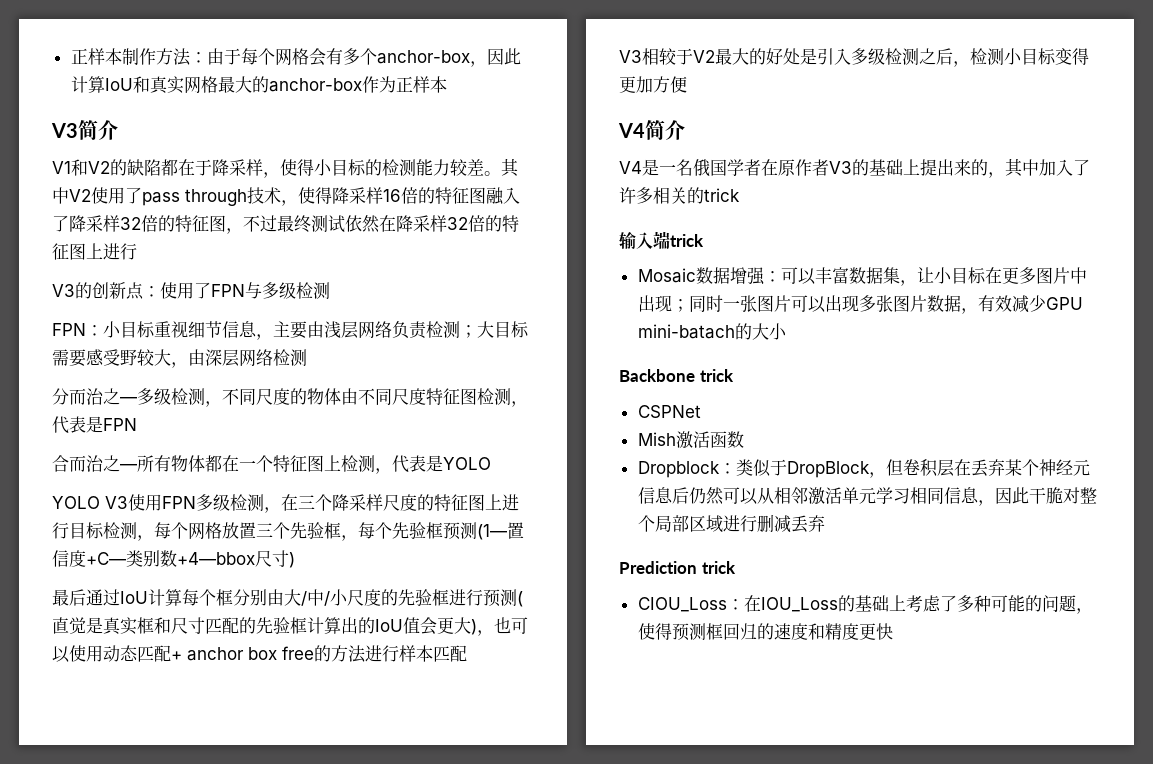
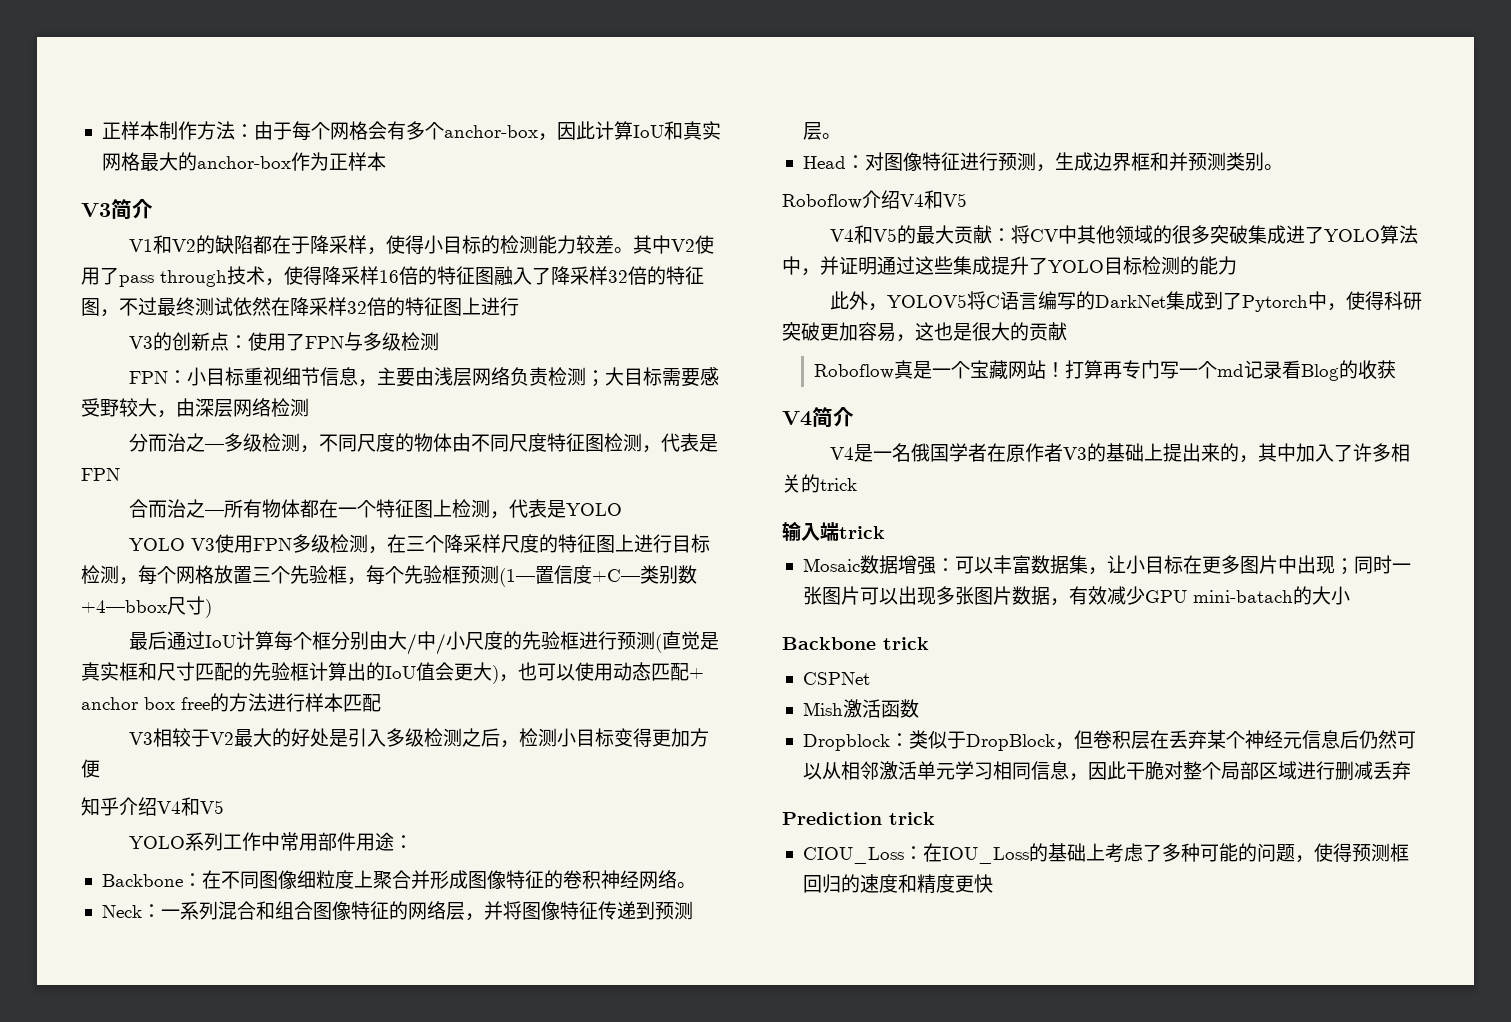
(687, 84) none -> [81,797,224,816] [128,832,413,851] [101,870,696,889] [101,901,693,921] [802,122,841,140] [802,152,1283,172] [782,190,967,209] [829,225,1418,244] [782,256,1237,276] [829,291,1422,312] [782,322,1067,342] [814,360,1397,381] // 知乎介绍V4和V5 // YOLO系列工作中常用部件用途： // Backbone：在不同图像细粒度上聚合并形成图像特征的卷积神经网络。 // Neck：一系列混合和组合图像特征的网络层，并将图像特征传递到预测层。 // Head：对图像特征进行预测，生成边界框和并预测类别。 // Roboflow介绍V4和V5 // V4和V5的最大贡献：将CV中其他领域的很多突破集成进了YOLO算法中，并证明通过这些集成提升了YOLO目标检测的能力 // 此外，YOLOV5将C语言编写的DarkNet集成到了Pytorch中，使得科研突破更加容易，这也是很大的贡献 // Roboflow真是一个宝藏网站！打算再专门写一个md记录看Blog的收获

